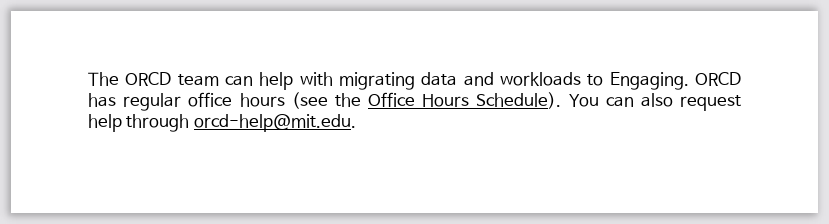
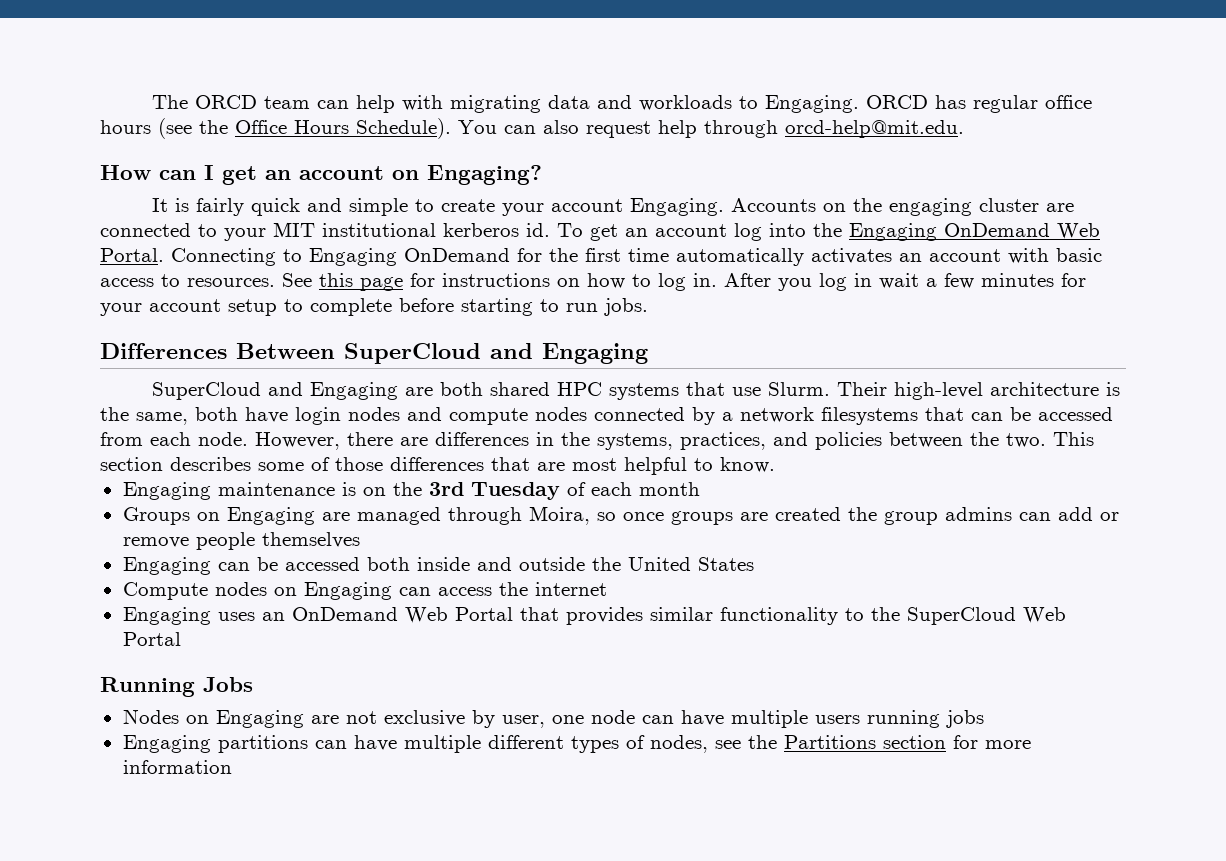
(356, 123) none -> [100,165,542,185] [151,198,1074,216] [100,222,1100,241] [100,248,1102,266] [100,273,1086,291] [100,298,648,316] [100,343,648,364] [151,382,1120,400] [100,407,1113,425] [100,432,1094,450] [100,457,775,475] [122,482,700,500] [122,506,1119,525] [122,532,360,550] [122,557,754,575] [122,582,607,600] [122,607,1066,625] [122,632,181,646] [100,677,253,697] [122,709,984,728] [122,735,1031,753] [122,760,232,774] // How can I get an account on Engaging? // It is fairly quick and simple to create your account Engaging. Accounts on the engaging cluster are connected to your MIT institutional kerberos id. To get an account log into the Engaging OnDemand Web Portal. Connecting to Engaging OnDemand for the first time automatically activates an account with basic access to resources. See this page for instructions on how to log in. After you log in wait a few minutes for your account setup to complete before starting to run jobs. // Differences Between SuperCloud and Engaging // SuperCloud and Engaging are both shared HPC systems that use Slurm. Their high-level architecture is the same, both have login nodes and compute nodes connected by a network filesystems that can be accessed from each node. However, there are differences in the systems, practices, and policies between the two. This section describes some of those differences that are most helpful to know. // Engaging maintenance is on the 3rd Tuesday of each month // Groups on Engaging are managed through Moira, so once groups are created the group admins can add or remove people themselves // Engaging can be accessed both inside and outside the United States // Compute nodes on Engaging can access the internet // Engaging uses an OnDemand Web Portal that provides similar functionality to the SuperCloud Web Portal // Running Jobs // Nodes on Engaging are not exclusive by user, one node can have multiple users running jobs // Engaging partitions can have multiple different types of nodes, see the Partitions section for more information

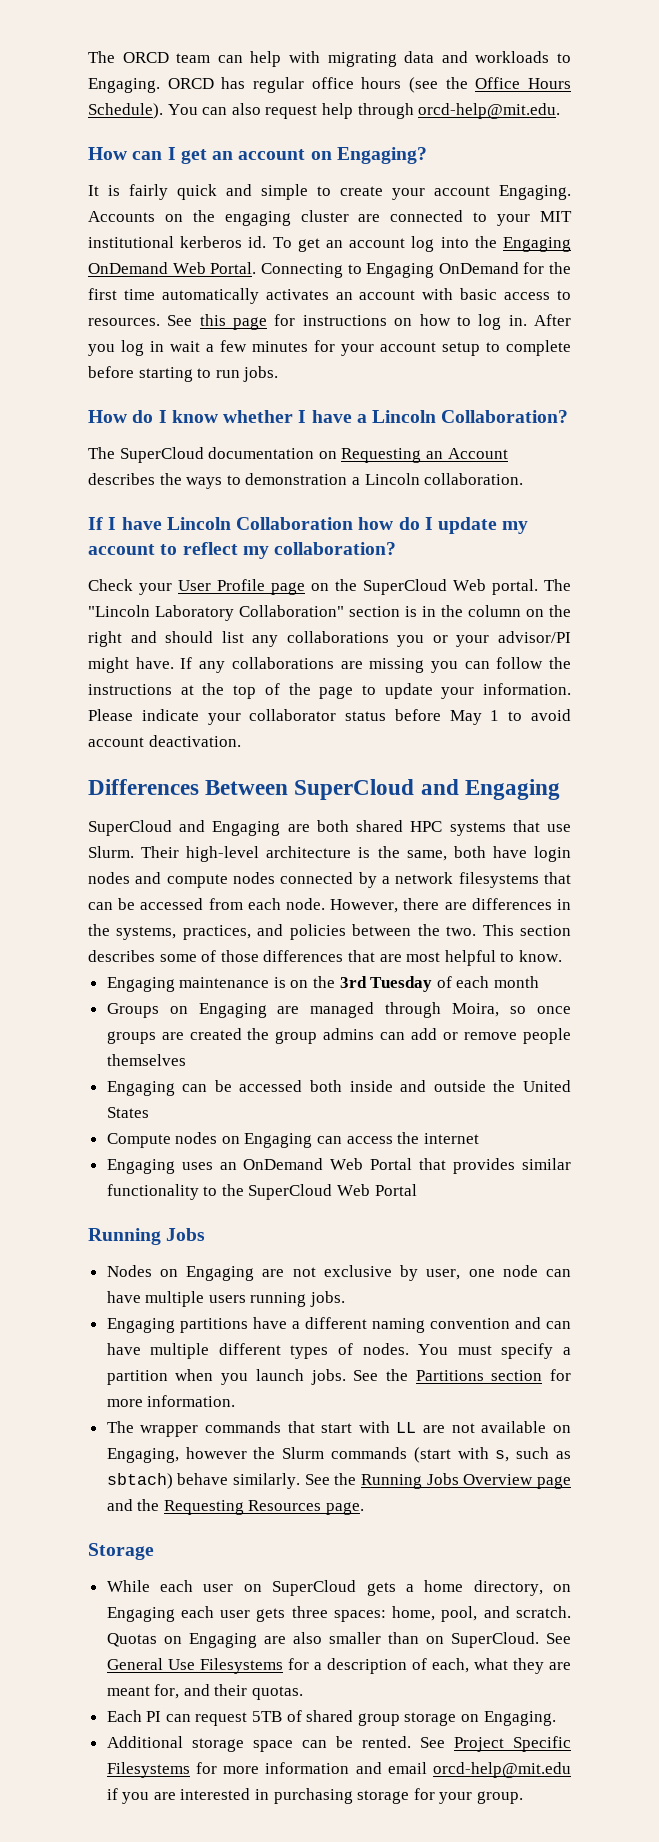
(648, 307) none -> [88,410,569,423] [88,447,508,463] [88,473,524,489] [88,517,529,534] [88,542,397,559] [88,579,571,595] [88,605,571,621] [88,631,571,647] [88,657,571,673] [88,683,571,699] [88,709,571,725] [88,735,241,747] // How do I know whether I have a Lincoln Collaboration? // The SuperCloud documentation on Requesting an Account describes the ways to demonstration a Lincoln collaboration. // If I have Lincoln Collaboration how do I update my account to reflect my collaboration? // Check your User Profile page on the SuperCloud Web portal. The "Lincoln Laboratory Collaboration" section is in the column on the right and should list any collaborations you or your advisor/PI might have. If any collaborations are missing you can follow the instructions at the top of the page to update your information. Please indicate your collaborator status before May 1 to avoid account deactivation.
[945,710,984,728] jobs -> [310,1291,346,1307] jobs.
(308, 744) none -> [252,1317,541,1333] have a different naming convention and
[649,735,741,753] nodes, see -> [362,1343,572,1359] [106,1369,379,1385] nodes. You must specify a partition when you launch jobs. See
[122,760,232,774] information -> [147,1395,236,1407] [106,1421,571,1437] [106,1447,572,1463] [106,1473,572,1489] [106,1499,365,1515] [88,1543,154,1560] [106,1580,571,1596] [106,1606,571,1622] [106,1632,572,1648] [106,1658,571,1674] [106,1684,304,1700] [106,1710,556,1726] [106,1736,572,1752] [106,1762,571,1778] [106,1788,524,1804] information. // The wrapper commands that start with LL are not available on Engaging, however the Slurm commands (start with s, such as sbtach) behave similarly. See the Running Jobs Overview page and the Requesting Resources page. // Storage // While each user on SuperCloud gets a home directory, on Engaging each user gets three spaces: home, pool, and scratch. Quotas on Engaging are also smaller than on SuperCloud. See General Use Filesystems for a description of each, what they are meant for, and their quotas. // Each PI can request 5TB of shared group storage on Engaging. // Additional storage space can be rented. See Project Specific Filesystems for more information and email orcd-help@mit.edu if you are interested in purchasing storage for your group.

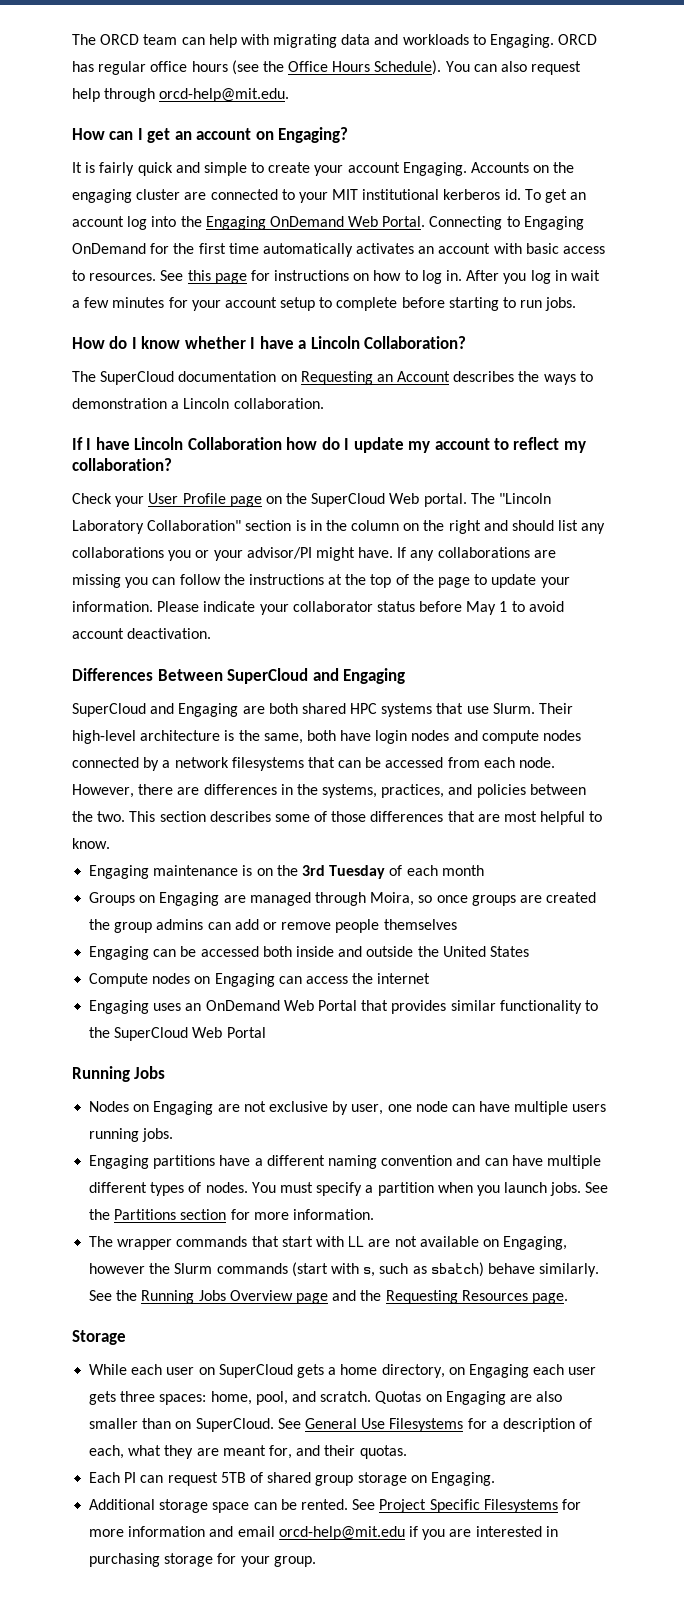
[106,1473,173,1489] sbtach) -> [430,1262,484,1277] sbatch)

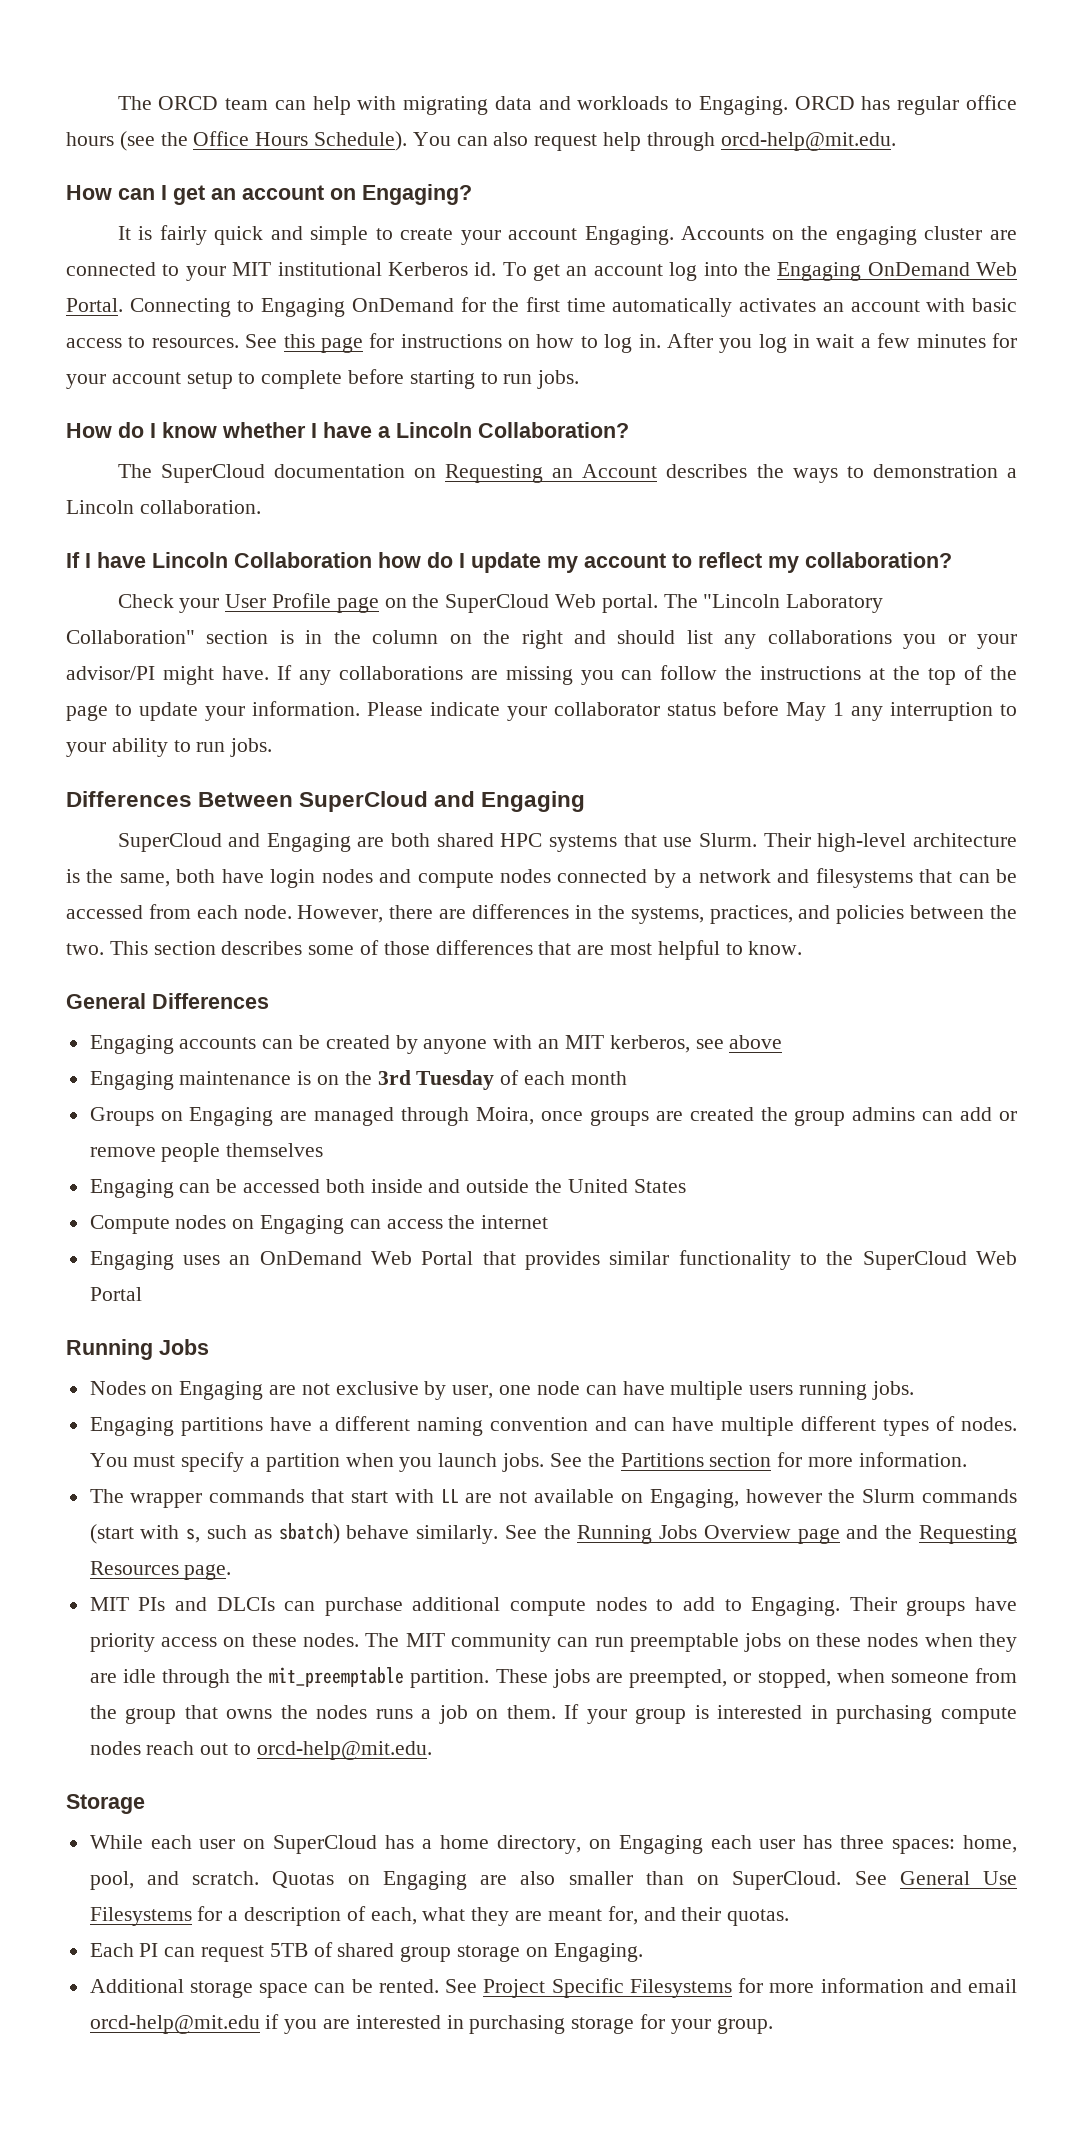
[443,189,501,200] kerberos -> [387,262,468,276] Kerberos
[511,601,564,612] [72,628,212,639] to avoid account deactivation. -> [851,702,1017,721] [66,738,273,757] any interruption to your ability to run jobs.
(229, 762) none -> [777,869,810,883] and
(110, 843) none -> [66,993,269,1009] [89,1035,783,1054] // General Differences // Engaging accounts can be created by anyone with an MIT kerberos, see above
[418,895,433,903] so -> (535, 1116) none
(568, 1298) none -> [89,1597,1017,1616] [89,1633,1018,1652] [89,1667,1018,1688] [89,1704,1017,1724] [89,1741,432,1760] // MIT PIs and DLCIs can purchase additional compute nodes to add to Engaging. Their groups have priority access on these nodes. The MIT community can run preemptable jobs on these nodes when they are idle through the mit_preemptable partition. These jobs are preempted, or stopped, when someone from the group that owns the nodes runs a job on them. If your group is interested in purchasing compute nodes reach out to orcd-help@mit.edu.
[296,1364,324,1378] gets -> [385,1835,415,1849] has
[89,1391,117,1405] gets -> [803,1835,833,1849] has

